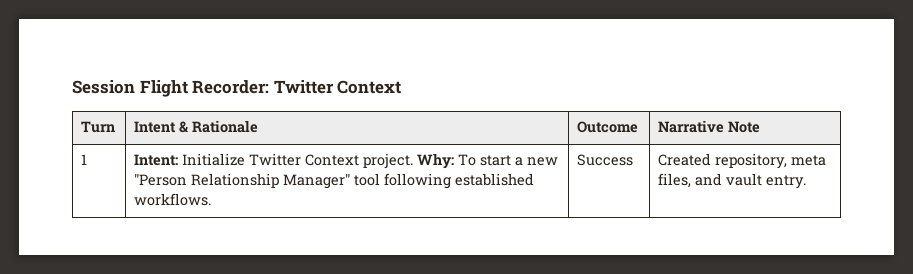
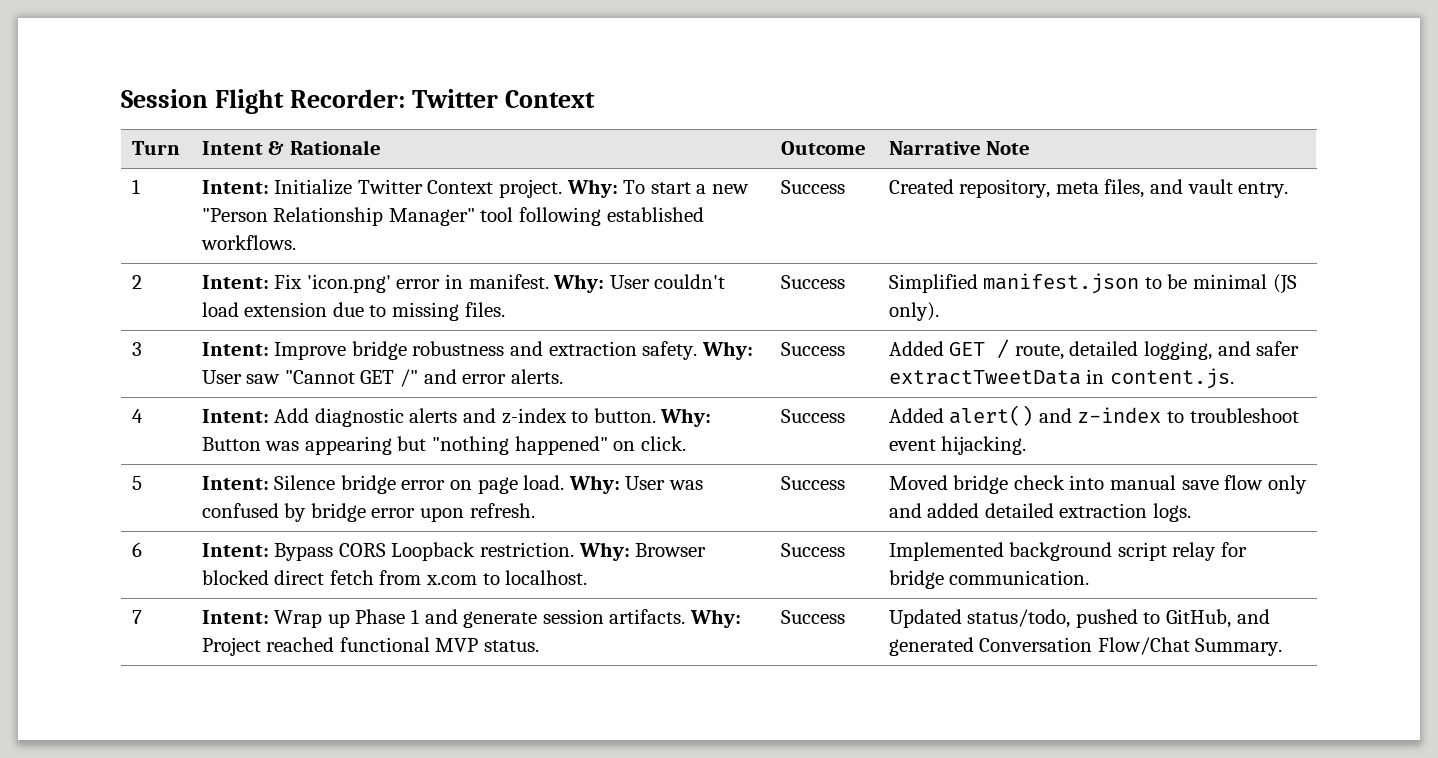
(807, 182) none -> [131,275,142,289] [201,274,726,293] [201,302,505,321] [780,275,845,289] [888,273,1297,294] [888,302,939,321] [131,342,142,356] [201,341,753,360] [201,369,563,387] [780,342,845,356] [888,339,1300,360] [888,368,1234,389] [131,409,143,423] [201,408,712,427] [201,436,686,455] [780,409,845,423] [888,405,1299,426] [888,436,1027,455] [131,476,142,490] [201,475,703,494] [201,503,535,522] [780,476,845,490] [888,475,1307,494] [888,503,1191,522] [131,542,142,557] [201,542,707,561] [201,570,588,585] [780,543,845,557] [888,542,1247,561] [888,570,1090,589] [131,610,142,624] [201,609,741,628] [201,637,539,656] [780,610,845,624] [888,609,1270,628] [888,637,1283,656] // 2 | Intent: Fix 'icon.png' error in manifest. Why: User couldn't load extension due to missing files. | Success | Simplified manifest.json to be minimal (JS only). // 3 | Intent: Improve bridge robustness and extraction safety. Why: User saw "Cannot GET /" and error alerts. | Success | Added GET / route, detailed logging, and safer extractTweetData in content.js. // 4 | Intent: Add diagnostic alerts and z-index to button. Why: Button was appearing but "nothing happened" on click. | Success | Added alert() and z-index to troubleshoot event hijacking. // 5 | Intent: Silence bridge error on page load. Why: User was confused by bridge error upon refresh. | Success | Moved bridge check into manual save flow only and added detailed extraction logs. // 6 | Intent: Bypass CORS Loopback restriction. Why: Browser blocked direct fetch from x.com to localhost. | Success | Implemented background script relay for bridge communication. // 7 | Intent: Wrap up Phase 1 and generate session artifacts. Why: Project reached functional MVP status. | Success | Updated status/todo, pushed to GitHub, and generated Conversation Flow/Chat Summary.

